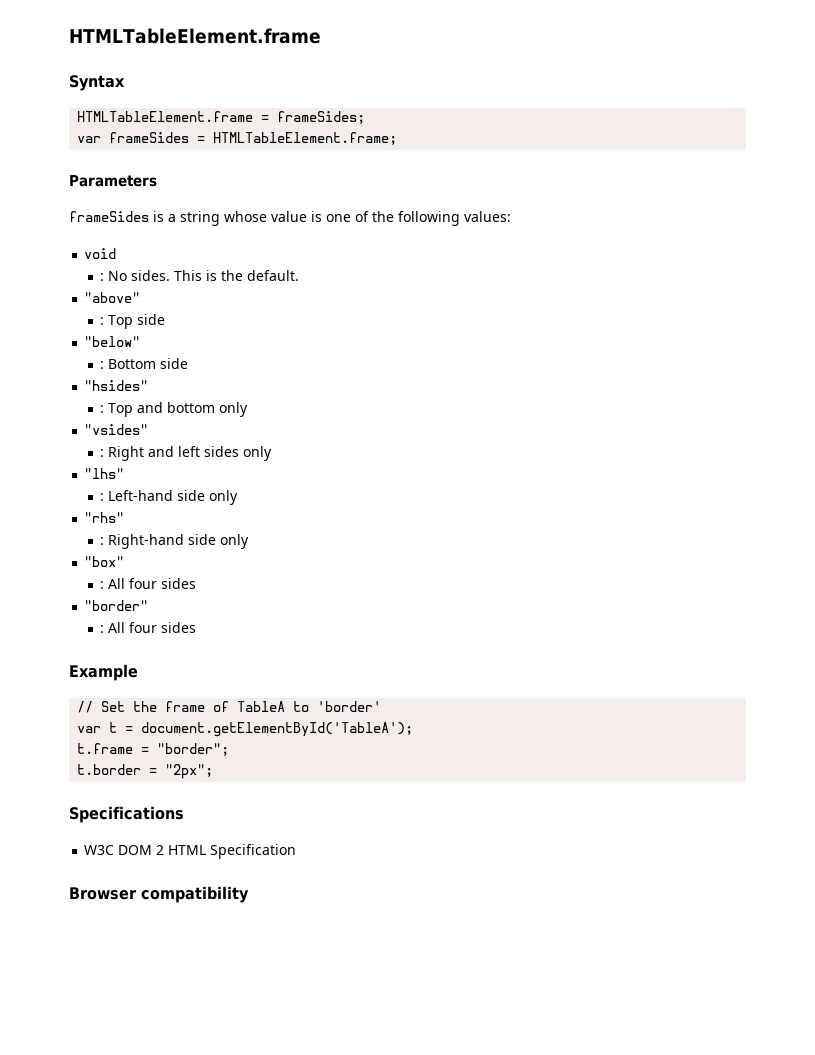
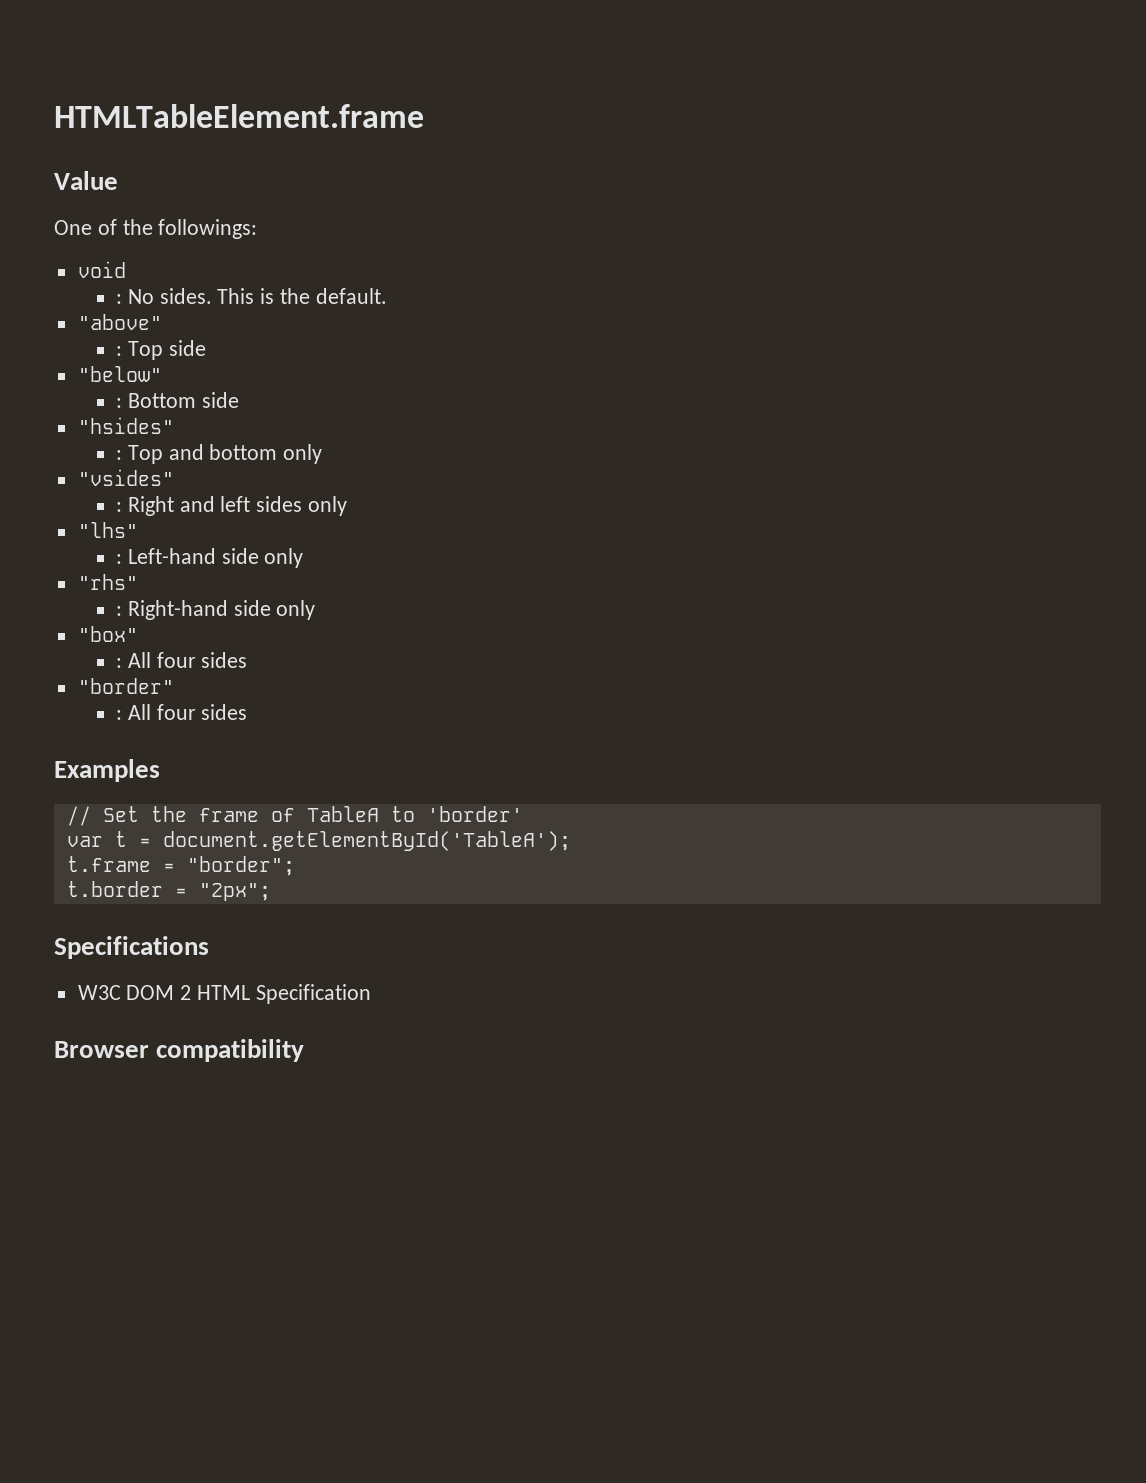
[69,75,125,91] [77,111,366,124] [77,132,398,145] [69,175,157,187] [69,211,511,226] Syntax // HTMLTableElement.frame = frameSides; // var frameSides = HTMLTableElement.frame; // Parameters // frameSides is a string whose value is one of the following values: -> [54,171,118,190] [54,219,258,239] Value // One of the followings:
[69,664,138,681] Example -> [54,759,160,782] Examples

